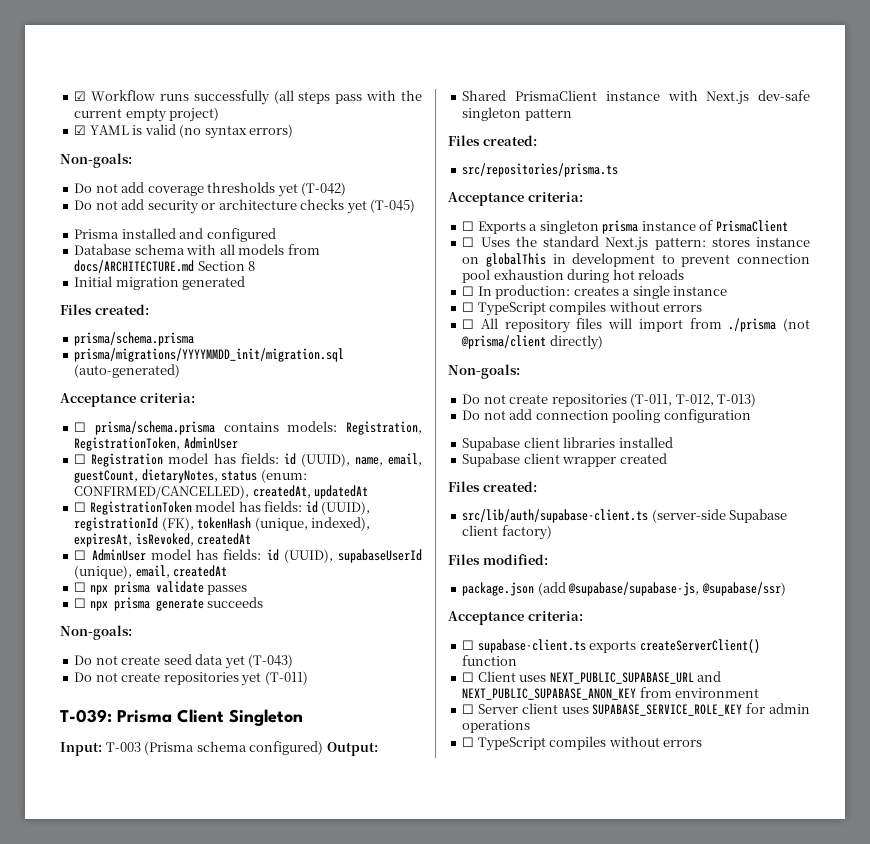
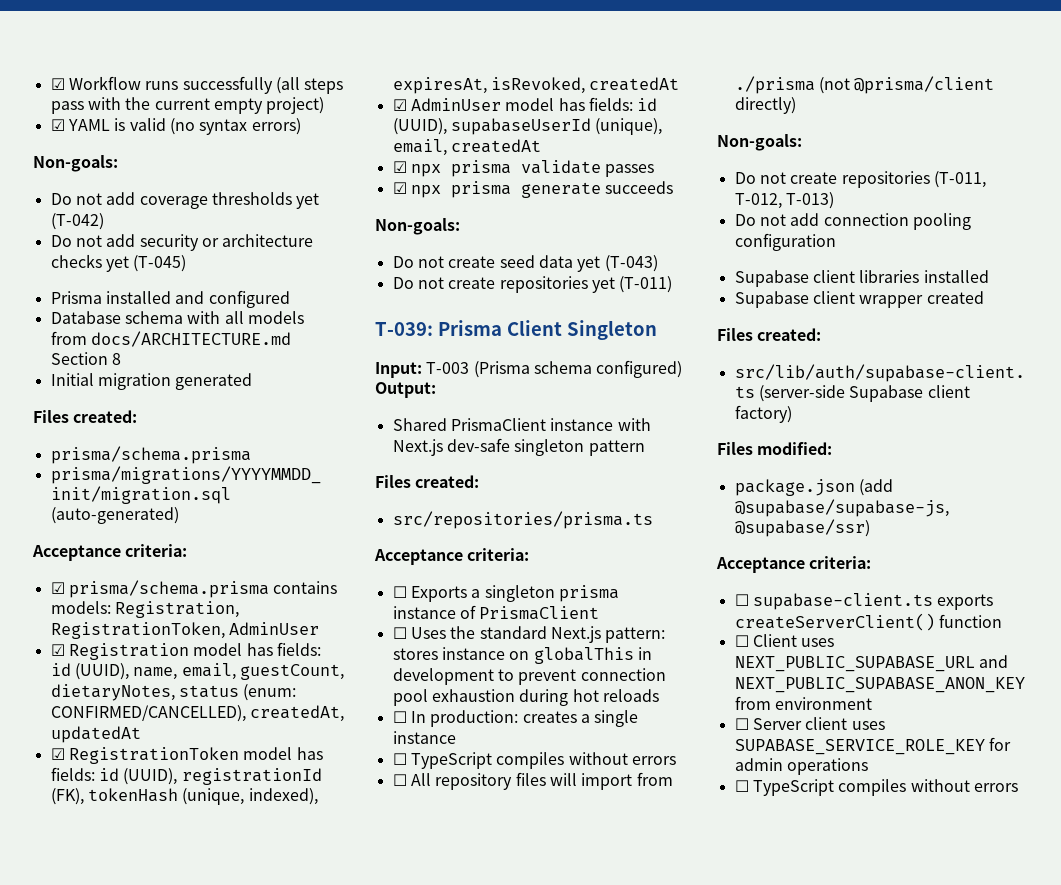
[74,422,87,432] ☐ -> [50,582,65,594] ☑
[74,454,87,464] ☐ -> [50,644,65,656] ☑
[74,502,87,512] ☐ -> [50,748,65,760] ☑
[74,550,87,560] ☐ -> [392,99,407,111] ☑
[74,582,87,592] ☐ -> [392,161,407,173] ☑
[74,598,87,608] ☐ -> [392,182,407,194] ☑

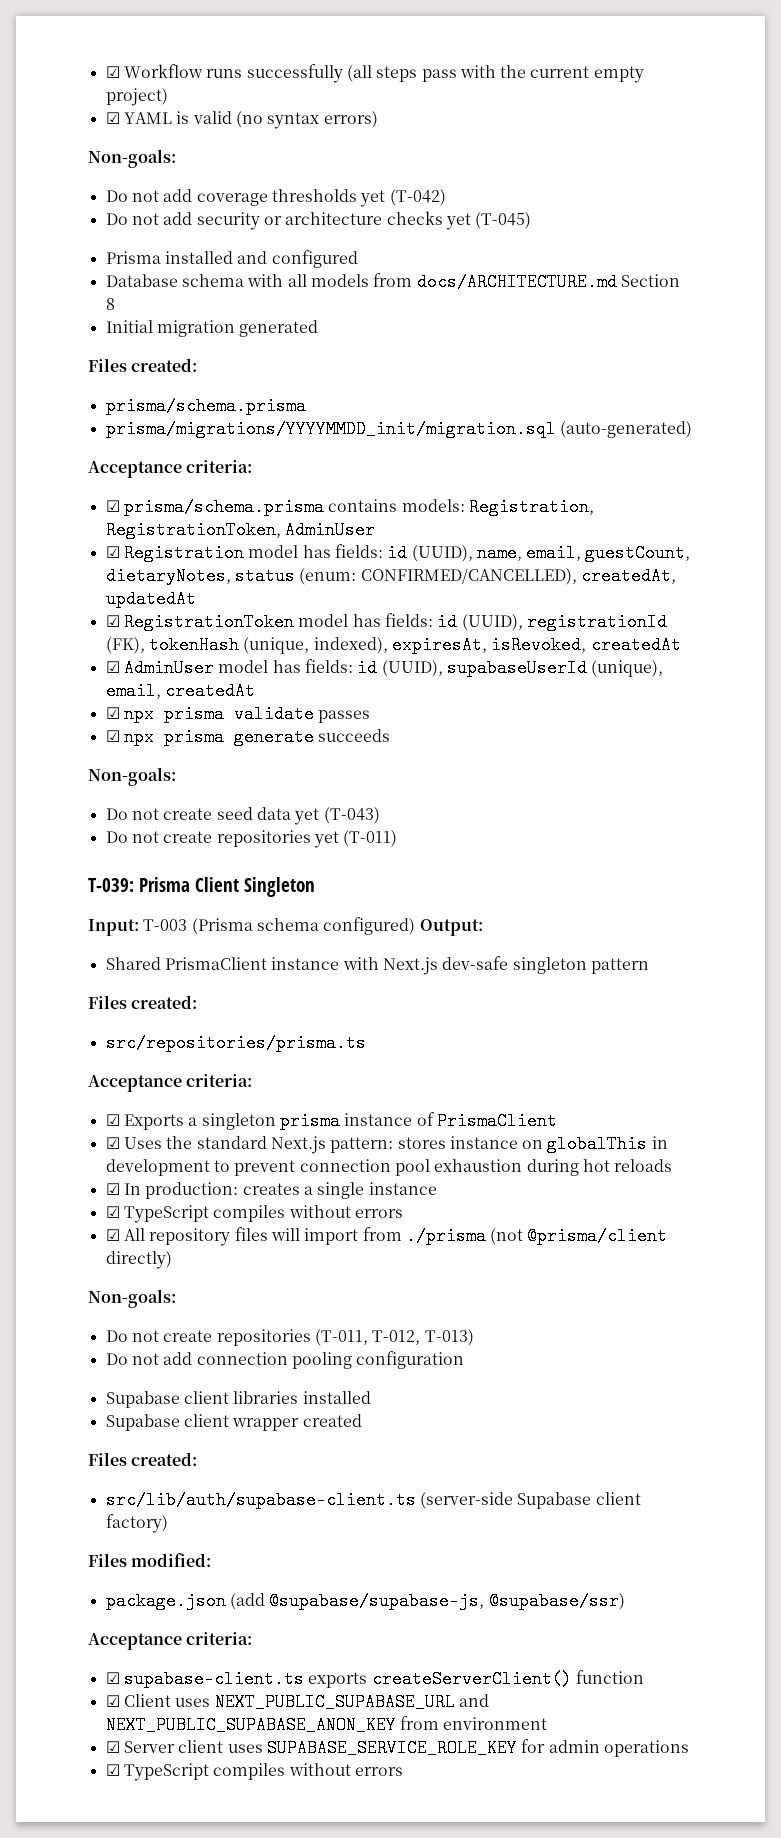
[392,586,407,598] ☐ -> [105,1114,120,1126] ☑
[392,627,407,639] ☐ -> [105,1137,120,1149] ☑
[392,711,407,723] ☐ -> [105,1183,120,1195] ☑
[392,753,407,765] ☐ -> [105,1206,120,1218] ☑
[392,774,407,786] ☐ -> [105,1229,120,1241] ☑
[734,594,749,606] ☐ -> [105,1672,120,1684] ☑
[734,635,749,647] ☐ -> [105,1695,120,1707] ☑
[734,718,749,730] ☐ -> [105,1741,120,1753] ☑
[734,780,749,792] ☐ -> [105,1764,120,1776] ☑

